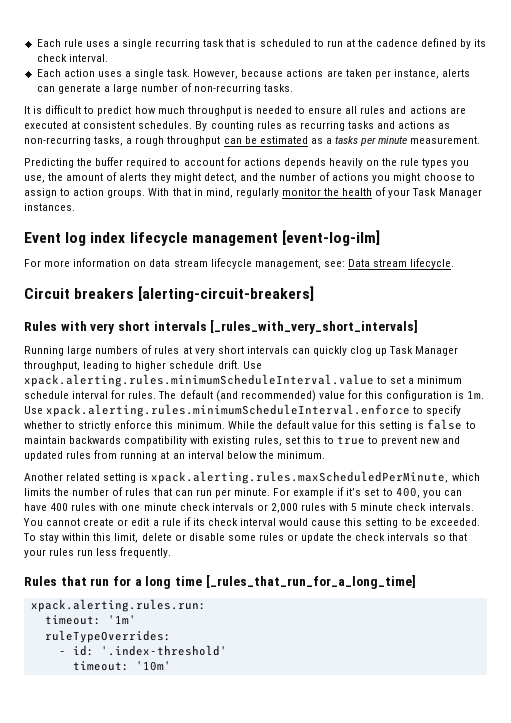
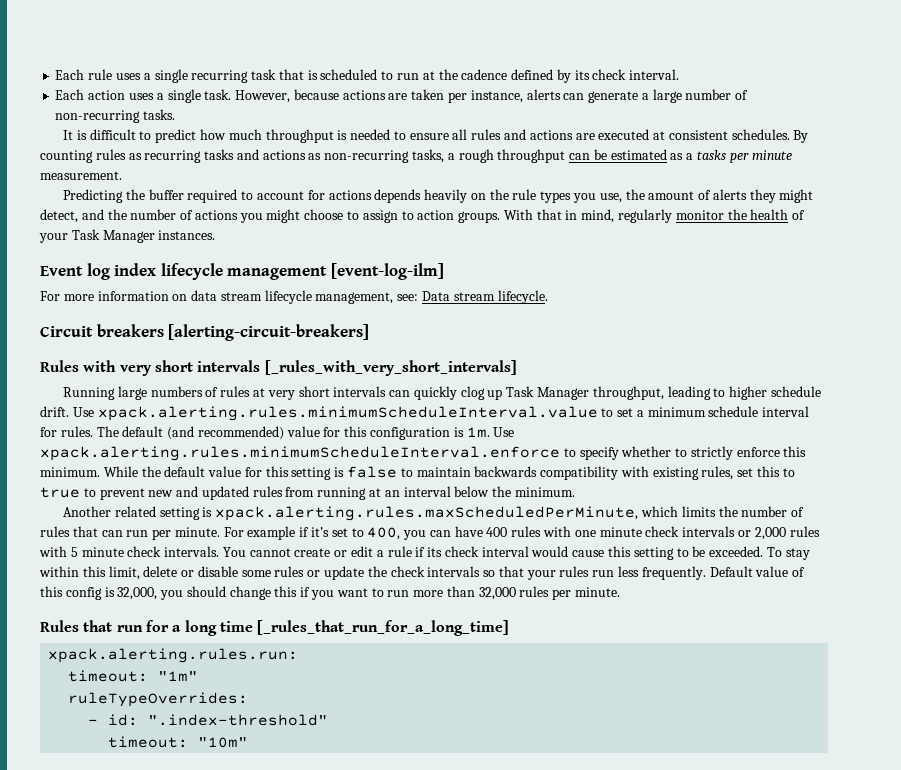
(172, 552) none -> [709,566,806,577] [40,586,621,600] Default value of this config is 32,000, you should change this if you want to run more than 32,000 rules per minute.
[107,615,136,624] '1m' -> [158,671,199,682] "1m"
[100,645,227,656] [72,661,171,671] '.index-threshold' // timeout: '10m' -> [148,714,329,726] [108,736,249,748] ".index-threshold" // timeout: "10m"

